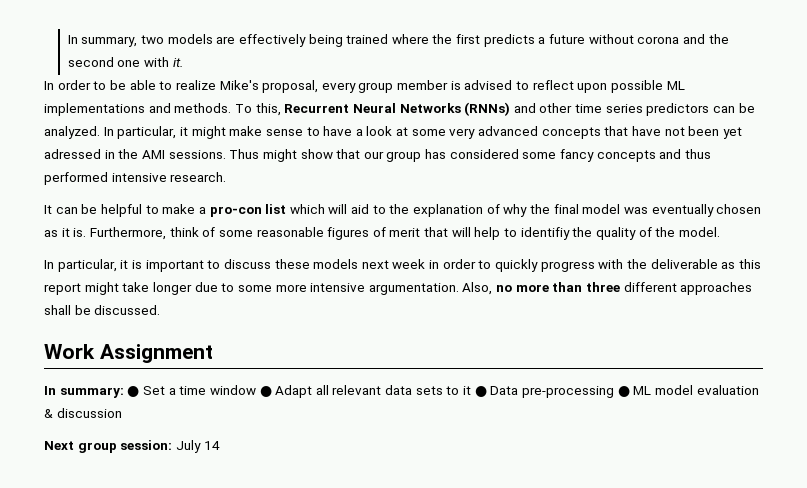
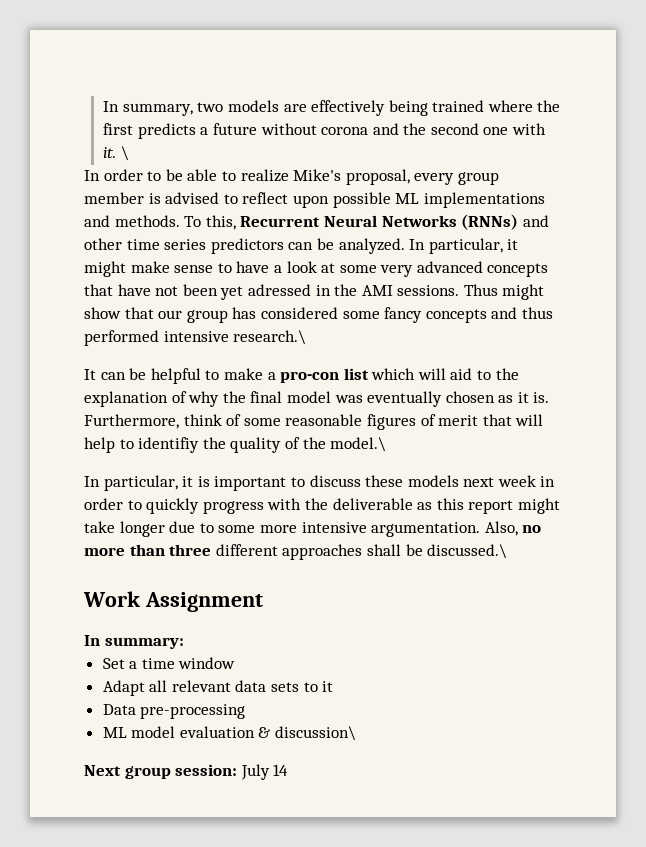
(183, 62) none -> [120,146,129,161] \
[170,172,227,182] research. -> [233,330,307,345] research.\
[678,227,720,237] model. -> [330,437,387,452] model.\
[94,305,161,315] discussed. -> [427,544,508,559] discussed.\
[127,386,140,397] ● -> (184, 643) //
[259,386,272,397] ● -> (236, 663) //
[474,386,487,397] ● -> (334, 686) //
[617,386,630,397] ● -> (246, 711) //
[56,408,122,418] discussion -> [275,726,357,741] discussion\

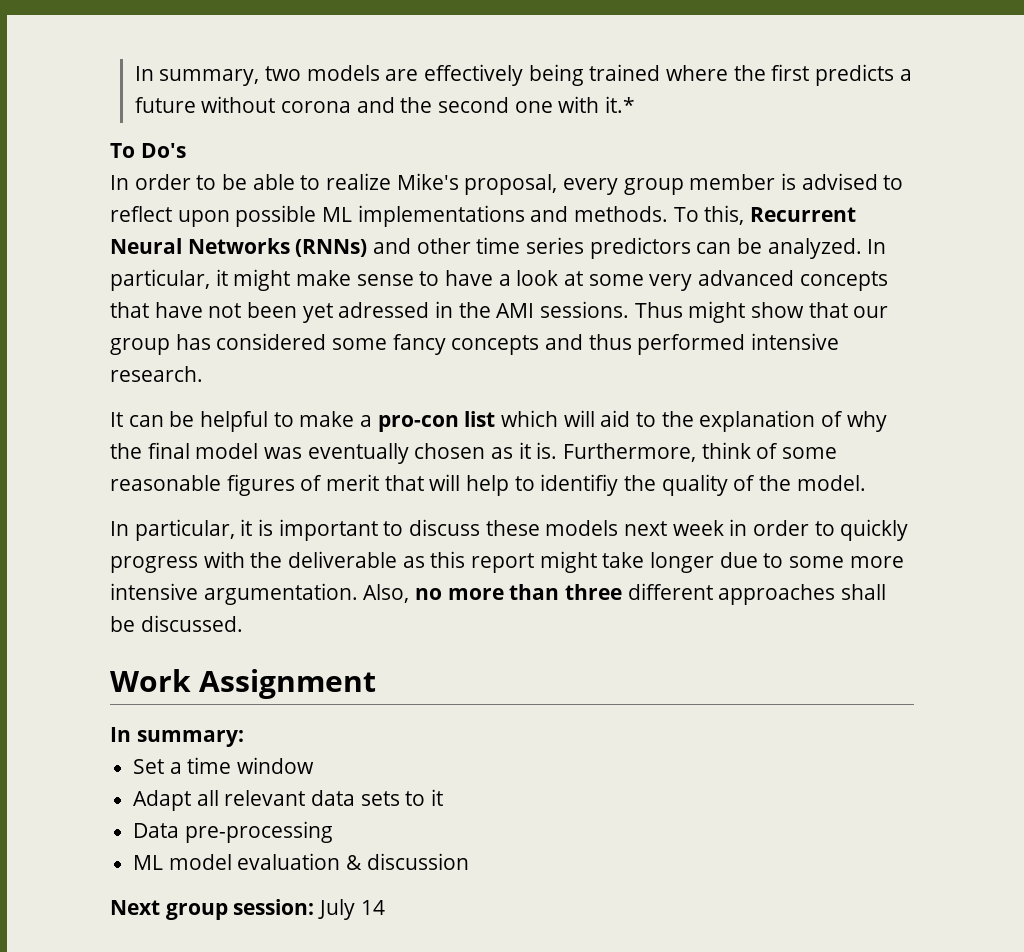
[103,146,129,161] it. \ -> [605,96,636,113] [110,143,186,158] it.* // To Do's
[233,330,307,345] research.\ -> [110,366,203,382] research.
[330,437,387,452] model.\ -> [796,475,866,491] model.
[427,544,508,559] discussed.\ -> [140,615,243,632] discussed.
[275,726,357,741] discussion\ -> [366,853,469,870] discussion

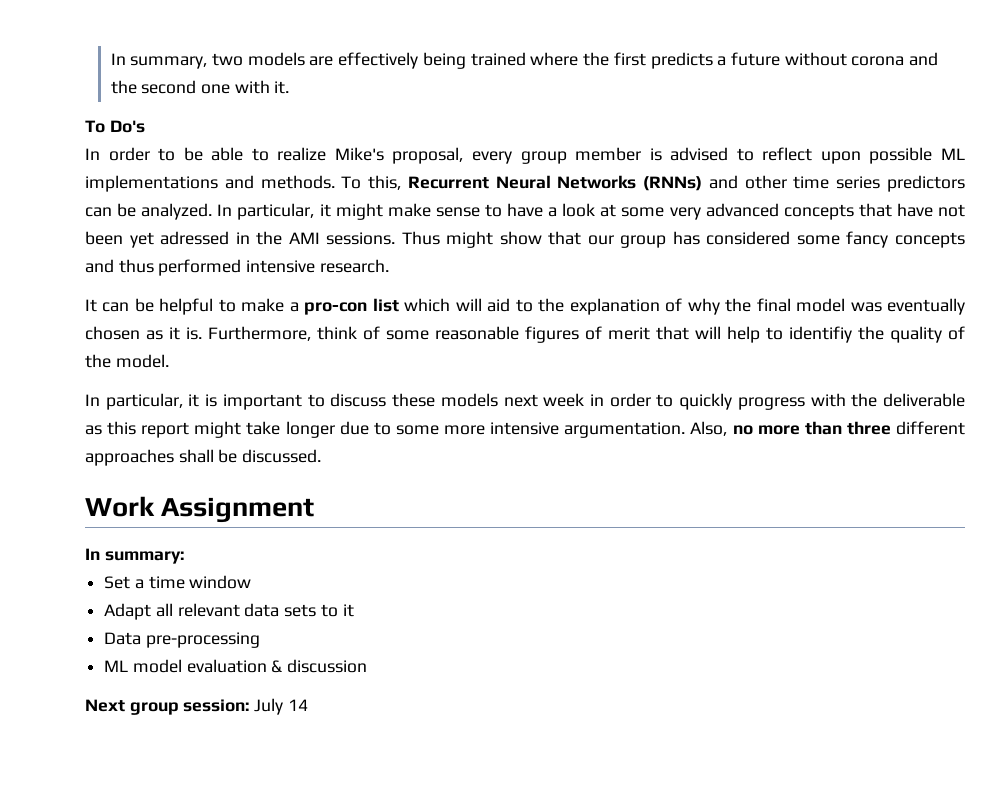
[605,96,636,113] it.* -> [274,81,290,94] it.

